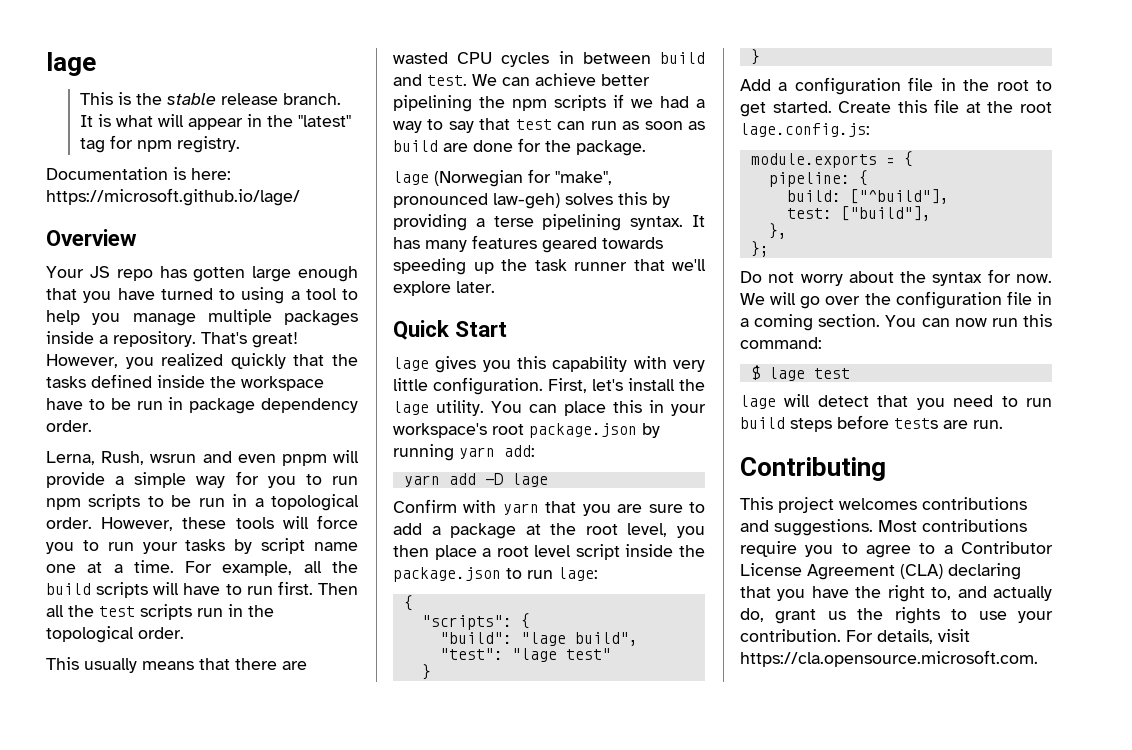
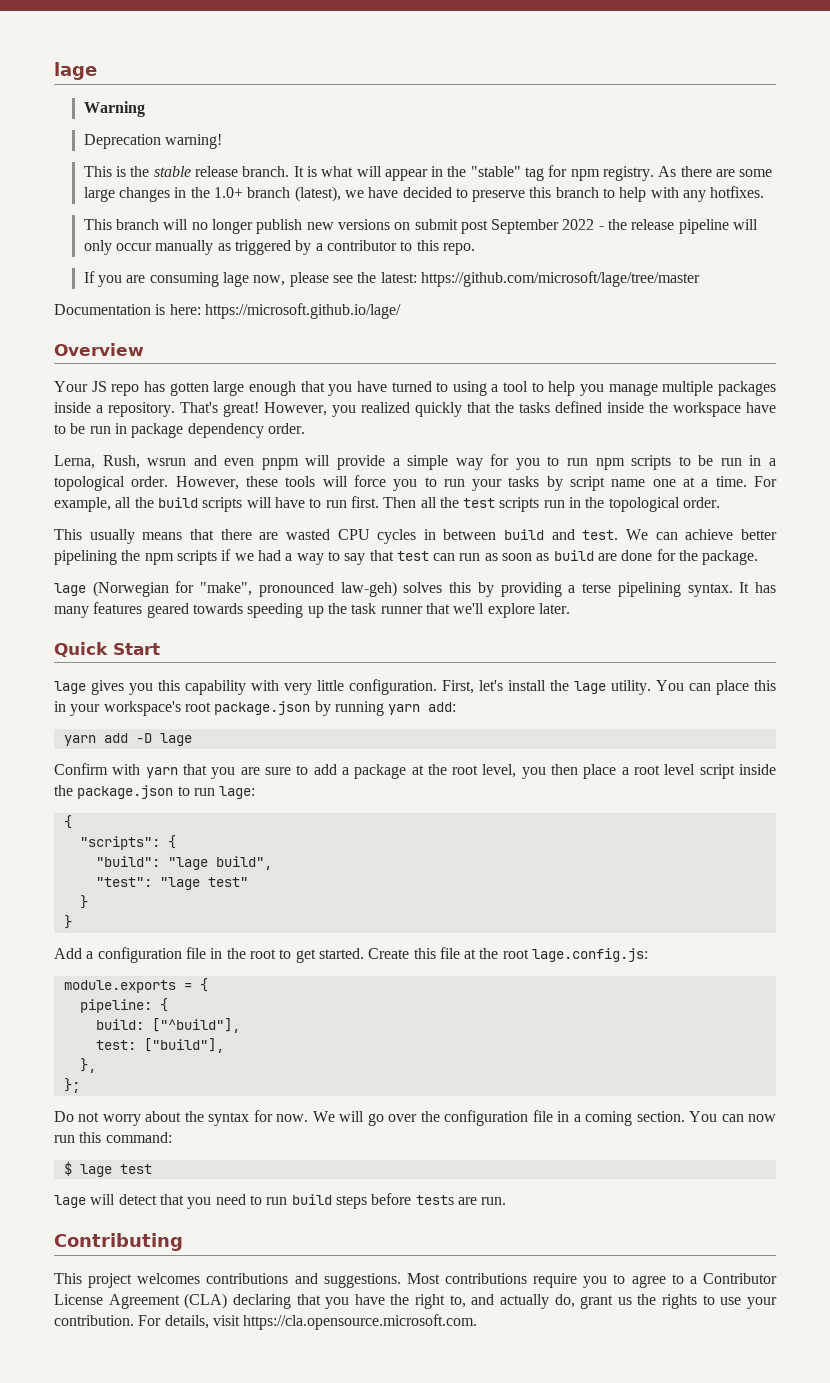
[46,52,96,76] lage -> [54,62,97,80] [83,101,145,117] [83,134,222,149] lage // Warning // Deprecation warning!
[297,115,351,127] "latest" -> [470,166,521,177] "stable"
(240, 144) none -> [658,166,773,177] [83,186,765,202] [83,219,759,234] [83,240,475,255] [83,271,700,287] As there are some large changes in the 1.0+ branch (latest), we have decided to preserve this branch to help with any hotfixes. // This branch will no longer publish new versions on submit post September 2022 - the release pipeline will only occur manually as triggered by a contributor to this repo. // If you are consuming lage now, please see the latest: https://github.com/microsoft/lage/tree/master

